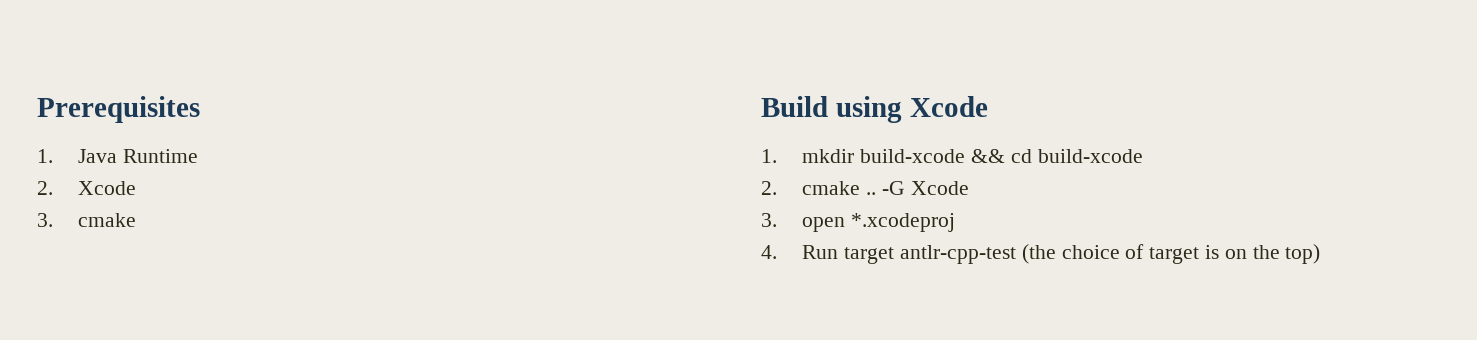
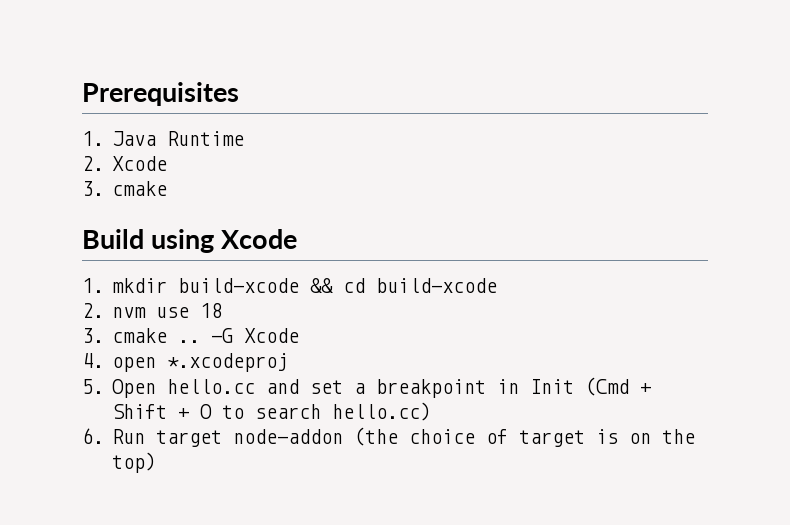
(777, 188) none -> [112,303,223,318] [82,328,104,343] nvm use 18 // 3.
[761,213,777,227] 3. -> [82,353,104,368] 4.
[761,245,777,259] 4. -> [82,377,652,398] [112,402,432,421] [82,428,104,444] 5. Open hello.cc and set a breakpoint in Init (Cmd + Shift + O to search hello.cc) // 6.
[899,245,1016,264] antlr-cpp-test -> [233,429,344,444] node-addon

